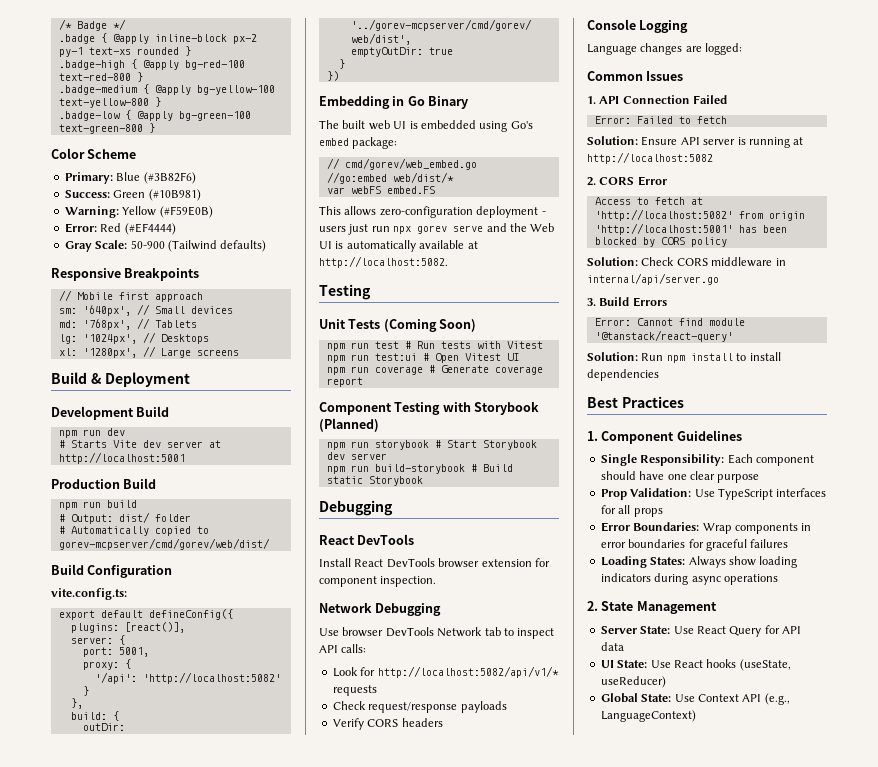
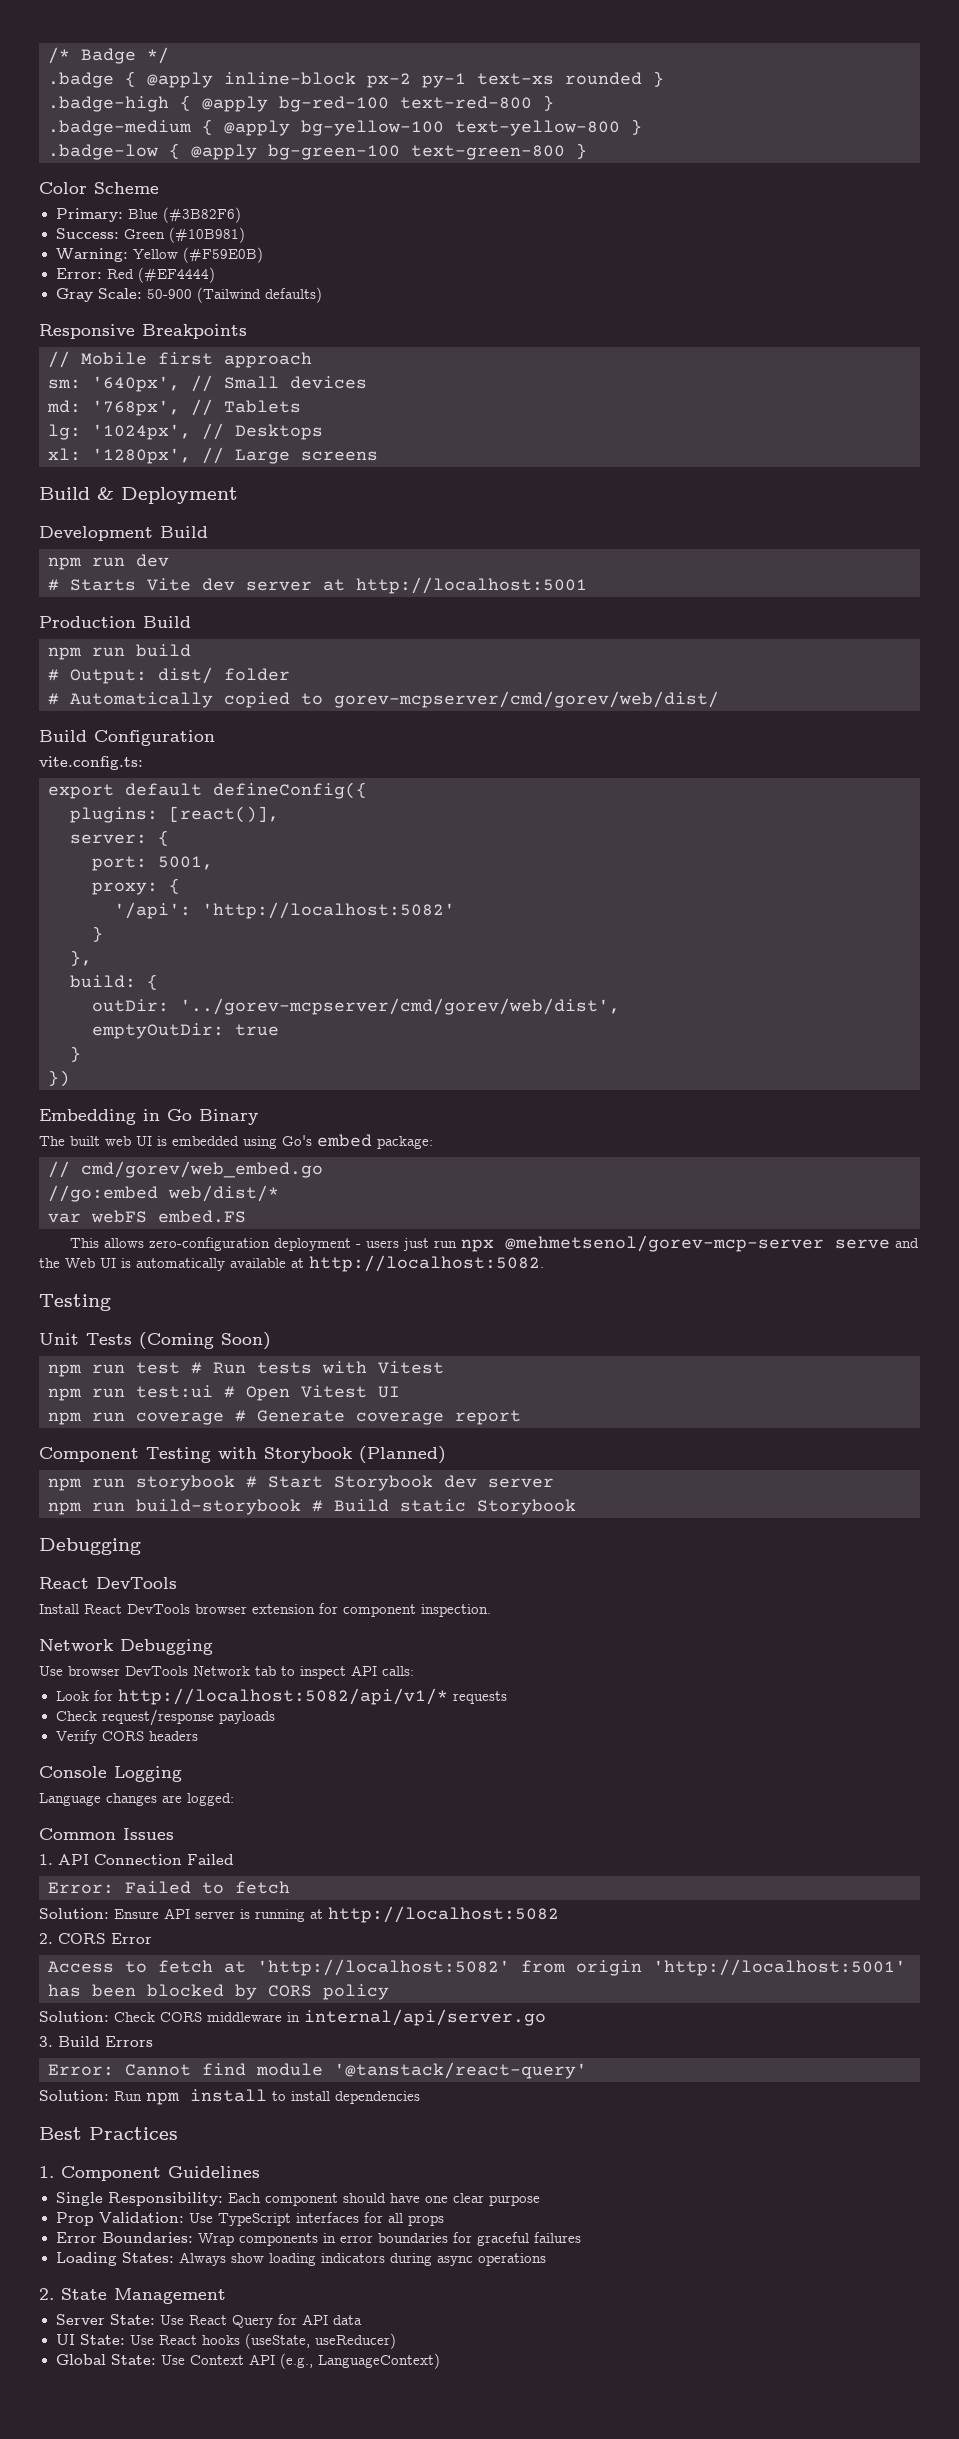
[417,225,448,234] gorev -> [504,1235,824,1252] @mehmetsenol/gorev-mcp-server

